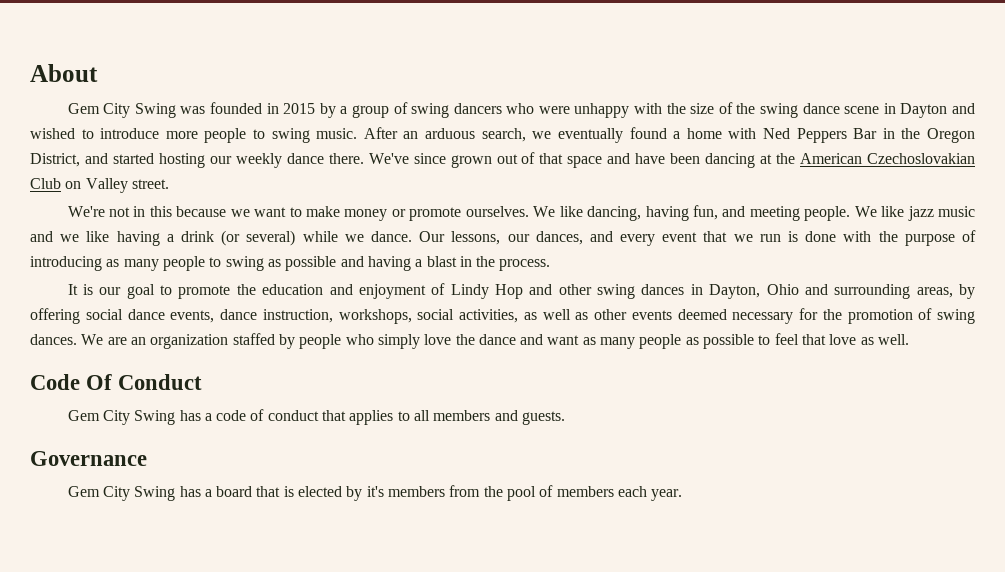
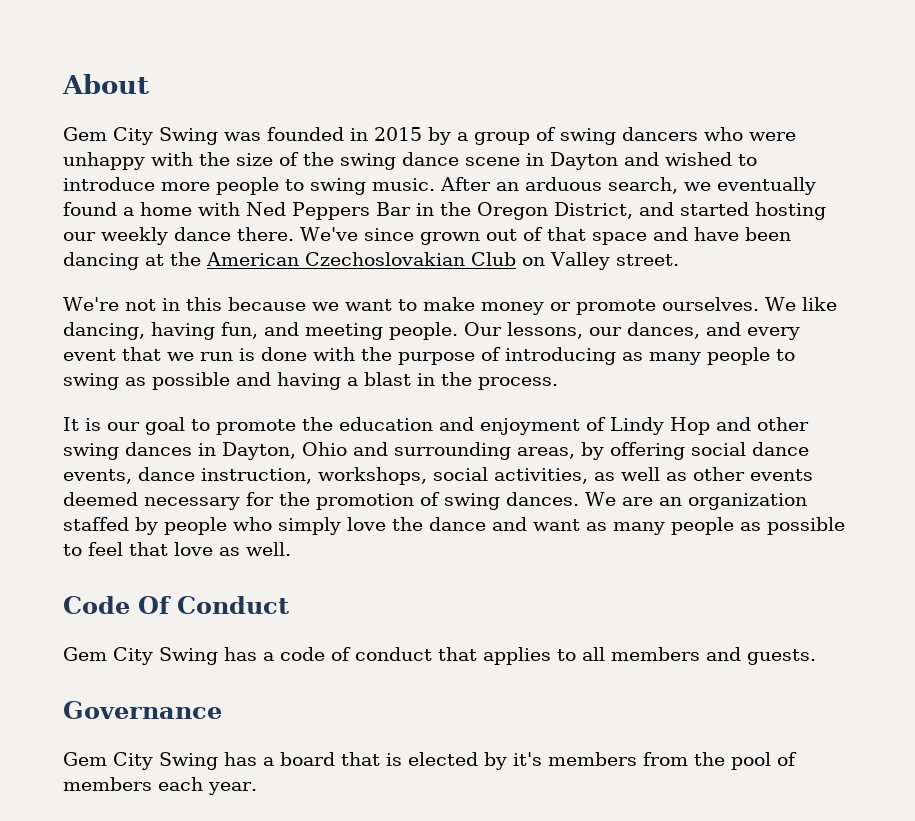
[854,206,975,221] [30,230,412,246] We like jazz music and we like having a drink (or several) while we dance. -> (458, 331) none

